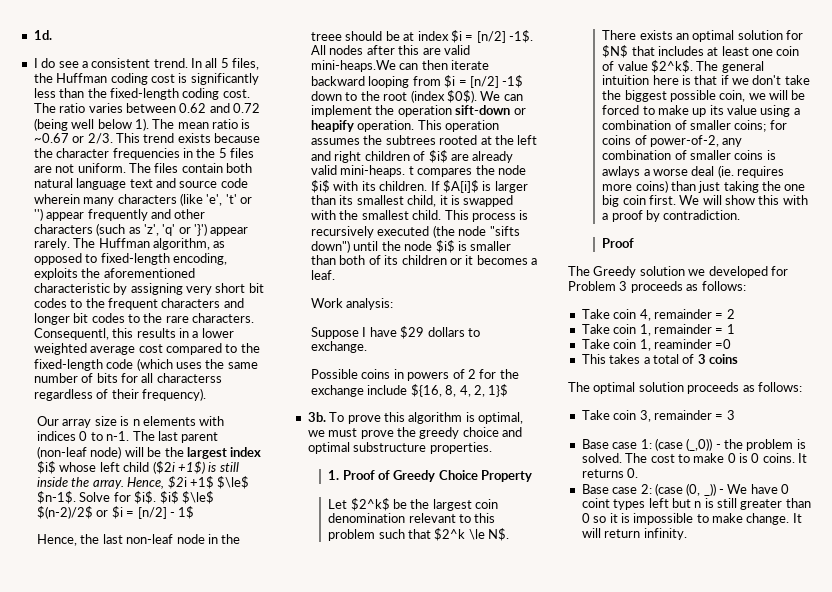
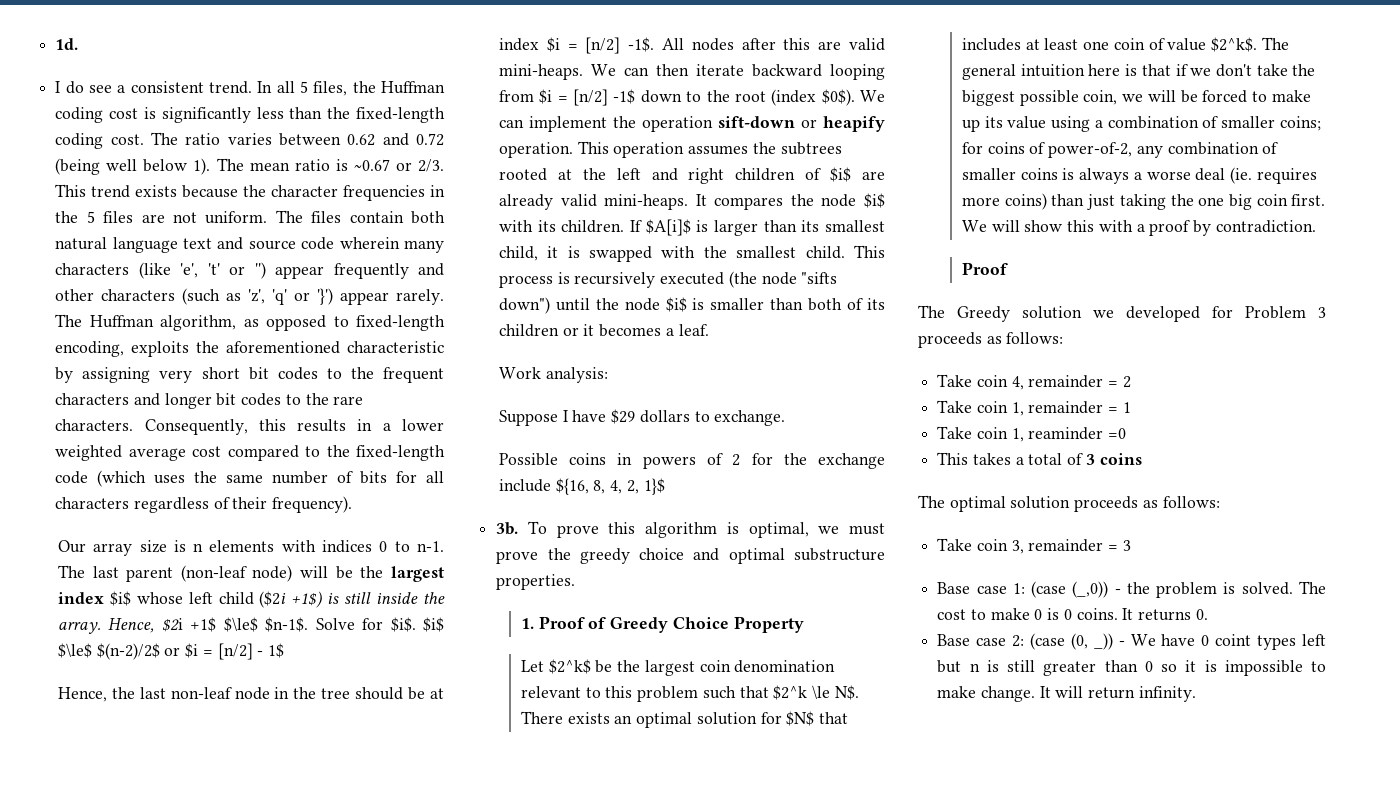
[33,328,109,340] Consequentl, -> [144,419,248,435] Consequently,
[156,373,222,383] characterss -> [55,497,130,509] characters
[311,32,343,41] treee -> [321,688,351,699] tree
[311,60,397,72] mini-heaps.We -> [498,64,616,80] mini-heaps. We
[408,166,414,175] t -> [695,194,707,206] It
[602,166,641,178] awlays -> [1079,168,1130,184] always

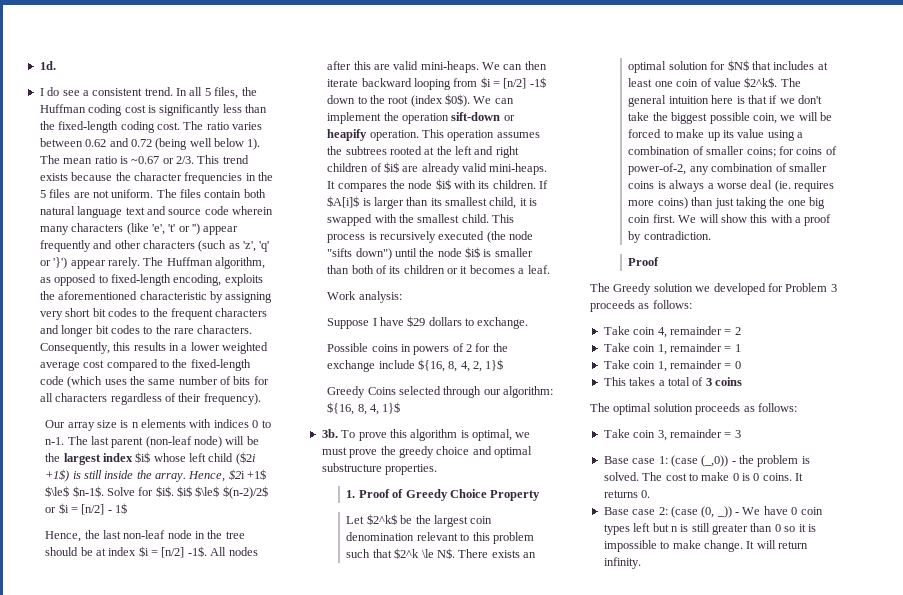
(665, 486) none -> [327,386,554,398] [327,402,401,415] // Greedy Coins selected through our algorithm: ${16, 8, 4, 1}$
[1028,427,1127,440] reaminder =0 -> [669,360,741,369] remainder = 0
[1215,634,1252,646] coint -> [800,507,823,515] coin

